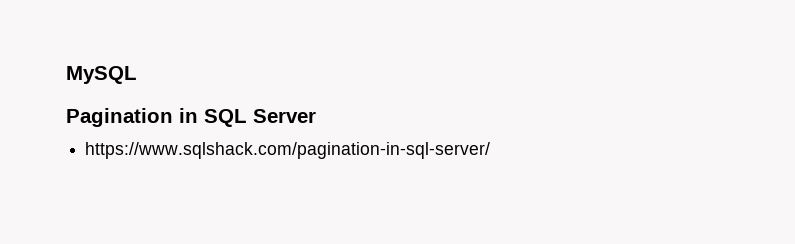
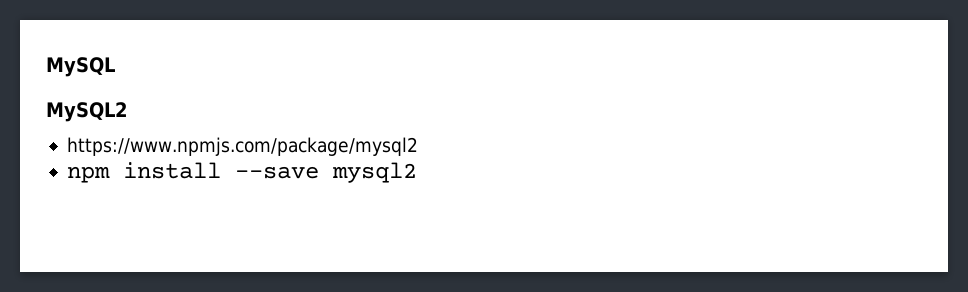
[66,108,316,127] [85,142,491,159] Pagination in SQL Server // https://www.sqlshack.com/pagination-in-sql-server/ -> [46,102,128,122] [66,137,418,156] [66,162,417,183] MySQL2 // https://www.npmjs.com/package/mysql2 // npm install --save mysql2

